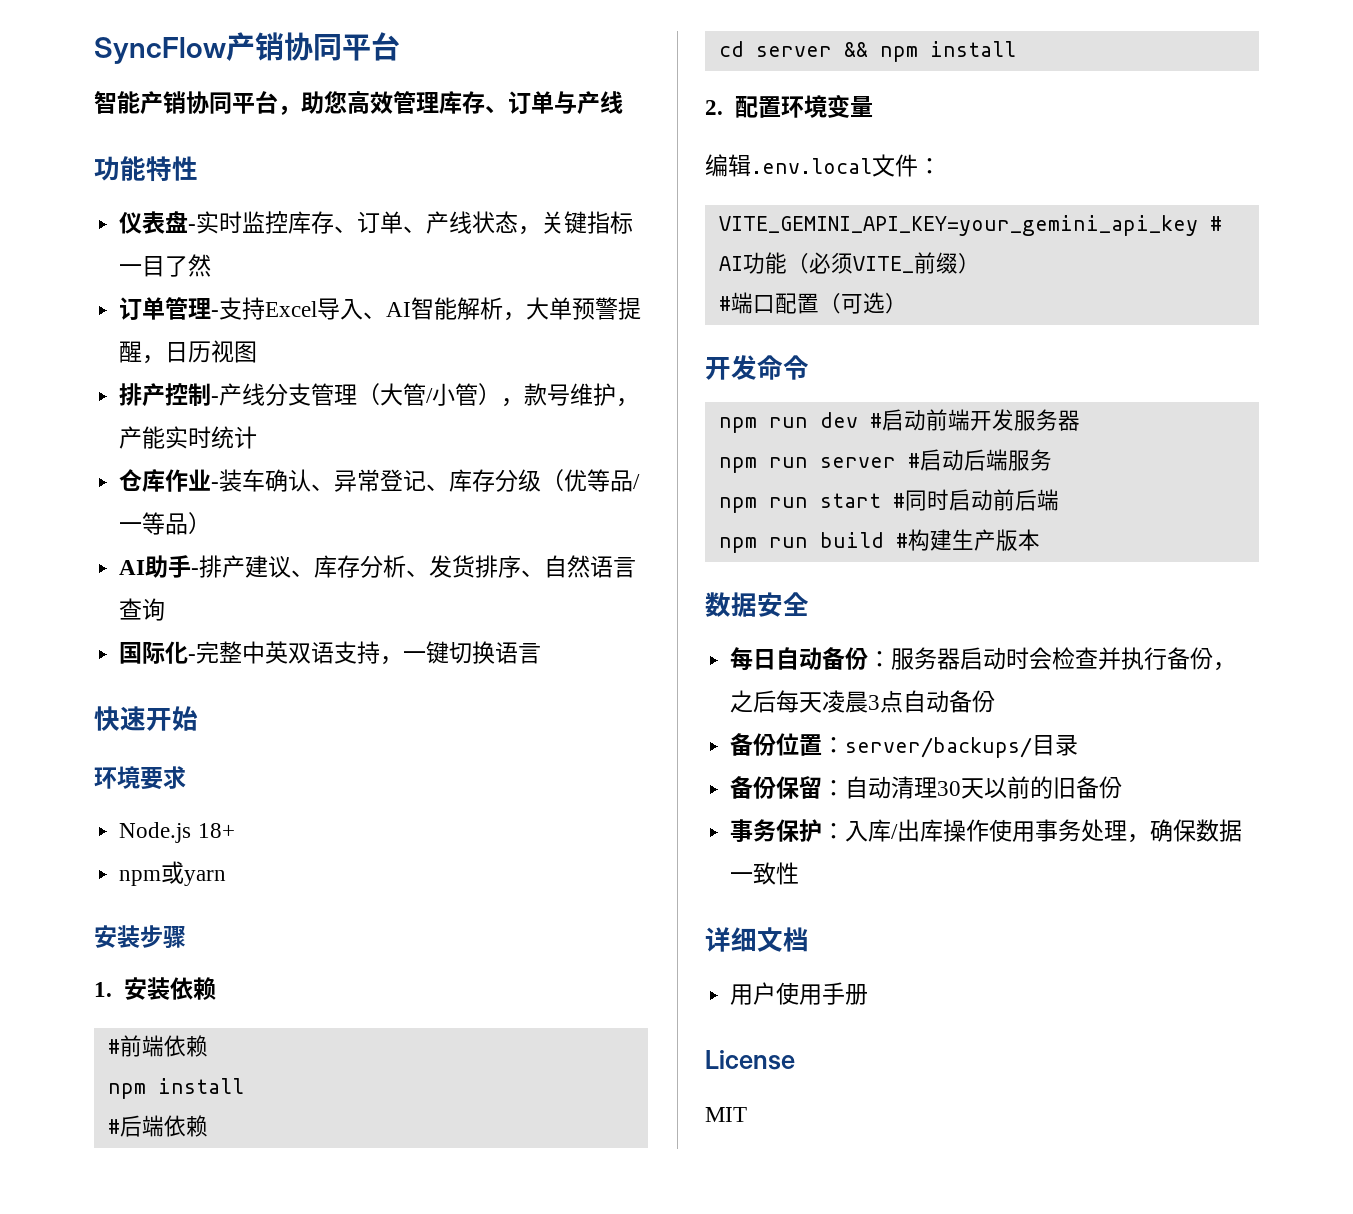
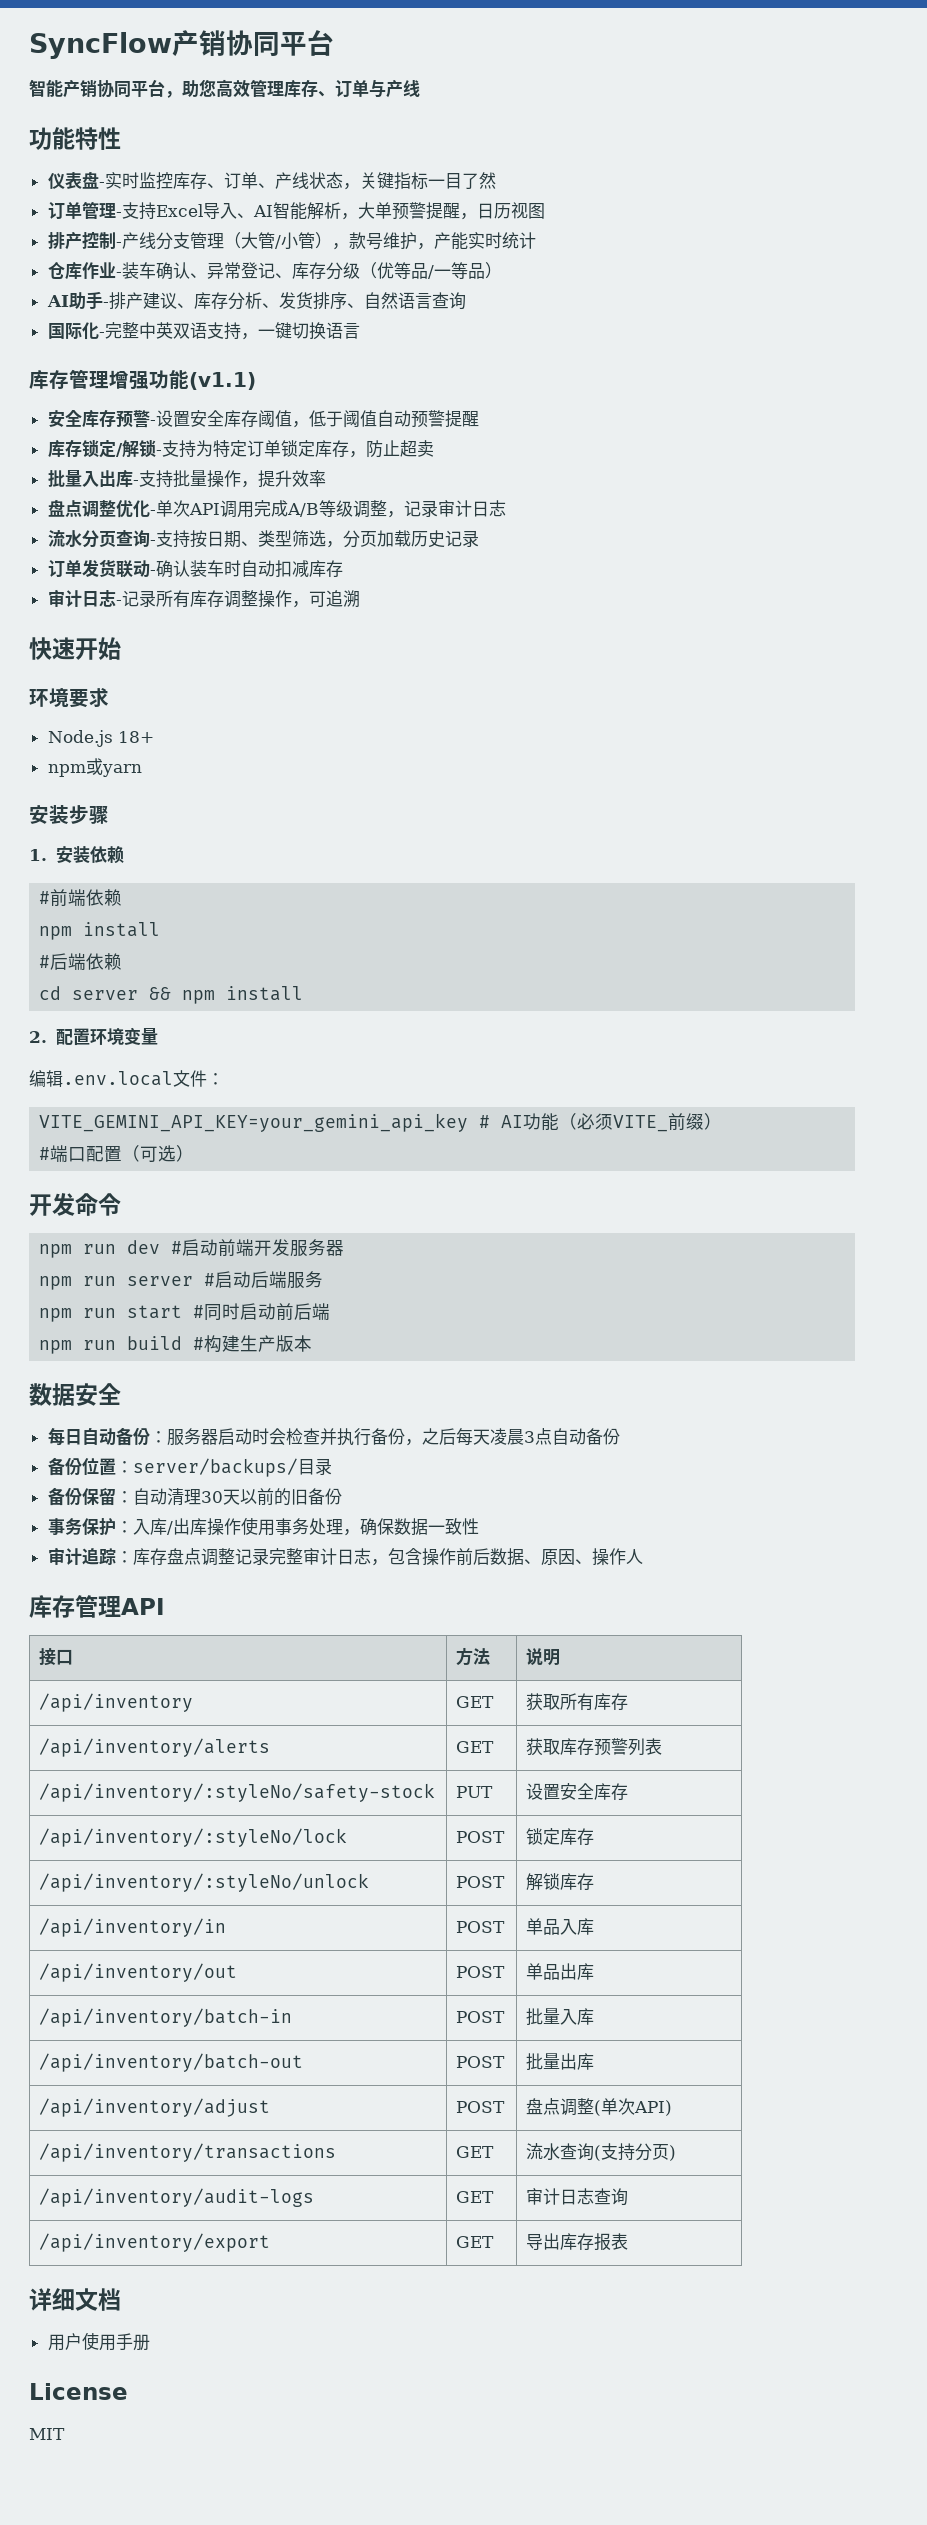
(542, 653) none -> [29,369,256,390] [47,409,479,428] [47,439,434,458] [47,470,326,488] [47,499,506,518] [47,530,479,548] [47,559,343,578] [47,589,360,608] // 库存管理增强功能(v1.1) // 安全库存预警-设置安全库存阈值，低于阈值自动预警提醒 // 库存锁定/解锁-支持为特定订单锁定库存，防止超卖 // 批量入出库-支持批量操作，提升效率 // 盘点调整优化-单次API调用完成A/B等级调整，记录审计日志 // 流水分页查询-支持按日期、类型筛选，分页加载历史记录 // 订单发货联动-确认装车时自动扣减库存 // 审计日志-记录所有库存调整操作，可追溯
(800, 873) none -> [47,1547,643,1566] [29,1595,165,1618] [39,1648,74,1666] [456,1647,491,1666] [526,1648,561,1666] [39,1693,194,1712] [456,1696,495,1708] [526,1693,629,1711] [39,1738,271,1757] [456,1741,495,1753] [526,1738,663,1756] [39,1783,436,1802] [456,1786,494,1798] [526,1783,629,1800] [39,1828,348,1847] [456,1831,506,1843] [526,1828,595,1845] [39,1873,370,1892] [456,1876,506,1888] [526,1873,595,1891] [39,1918,227,1937] [456,1921,506,1933] [526,1918,595,1935] [39,1963,238,1982] [456,1966,506,1978] [526,1963,595,1980] [39,2008,293,2027] [456,2011,506,2023] [526,2008,595,2026] [39,2053,304,2072] [456,2056,506,2068] [526,2053,595,2071] [39,2098,271,2117] [456,2101,506,2113] [526,2098,673,2116] [39,2143,337,2162] [456,2146,495,2158] [526,2143,677,2161] [39,2188,315,2207] [456,2191,495,2203] [526,2188,629,2206] [39,2233,271,2252] [456,2236,495,2248] [526,2233,629,2251] // 审计追踪：库存盘点调整记录完整审计日志，包含操作前后数据、原因、操作人 // 库存管理API // 接口 | 方法 | 说明 // /api/inventory | GET | 获取所有库存 // /api/inventory/alerts | GET | 获取库存预警列表 // /api/inventory/:styleNo/safety-stock | PUT | 设置安全库存 // /api/inventory/:styleNo/lock | POST | 锁定库存 // /api/inventory/:styleNo/unlock | POST | 解锁库存 // /api/inventory/in | POST | 单品入库 // /api/inventory/out | POST | 单品出库 // /api/inventory/batch-in | POST | 批量入库 // /api/inventory/batch-out | POST | 批量出库 // /api/inventory/adjust | POST | 盘点调整(单次API) // /api/inventory/transactions | GET | 流水查询(支持分页) // /api/inventory/audit-logs | GET | 审计日志查询 // /api/inventory/export | GET | 导出库存报表

